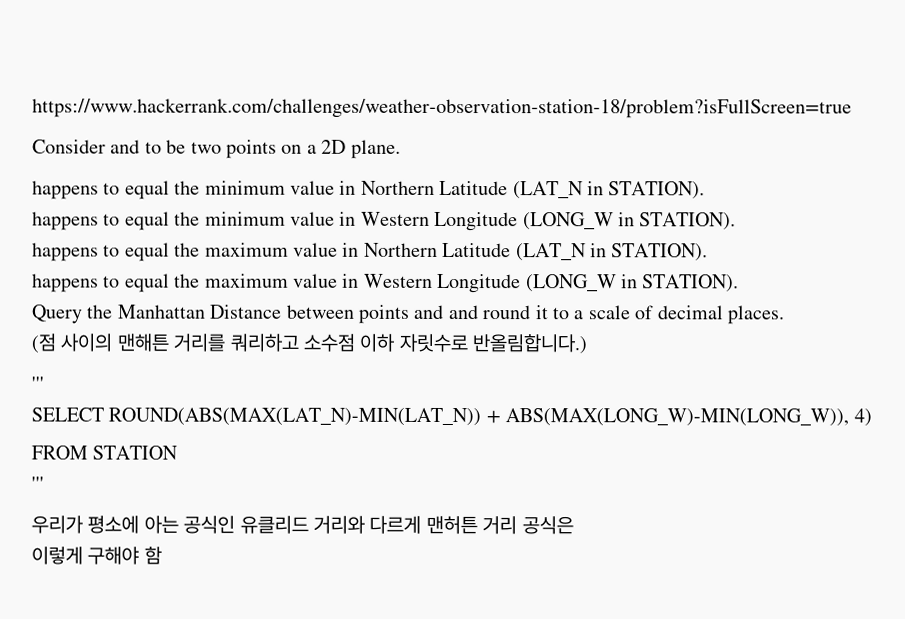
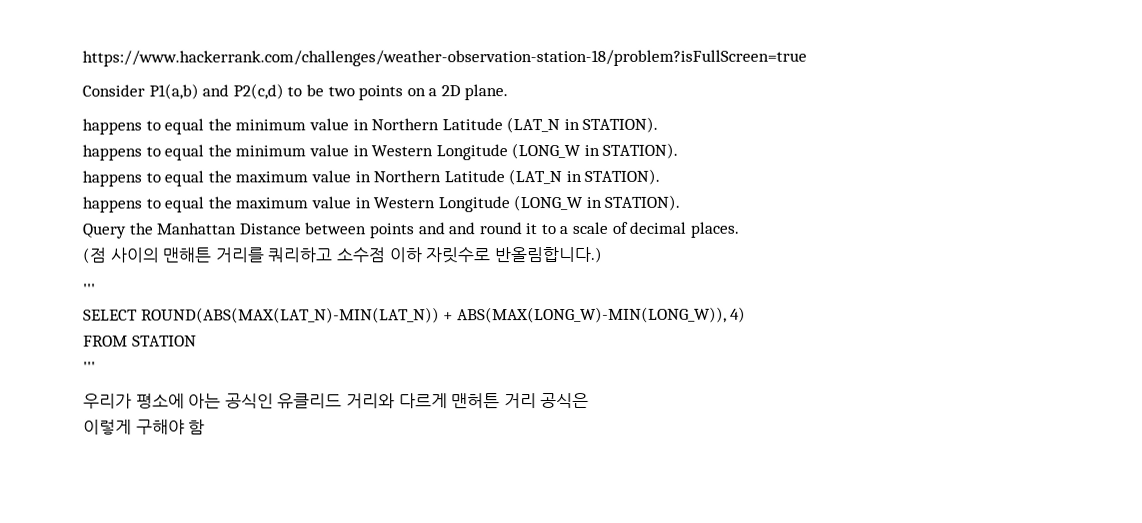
[110,139,141,154] and -> [148,83,284,100] P1(a,b) and P2(c,d)

